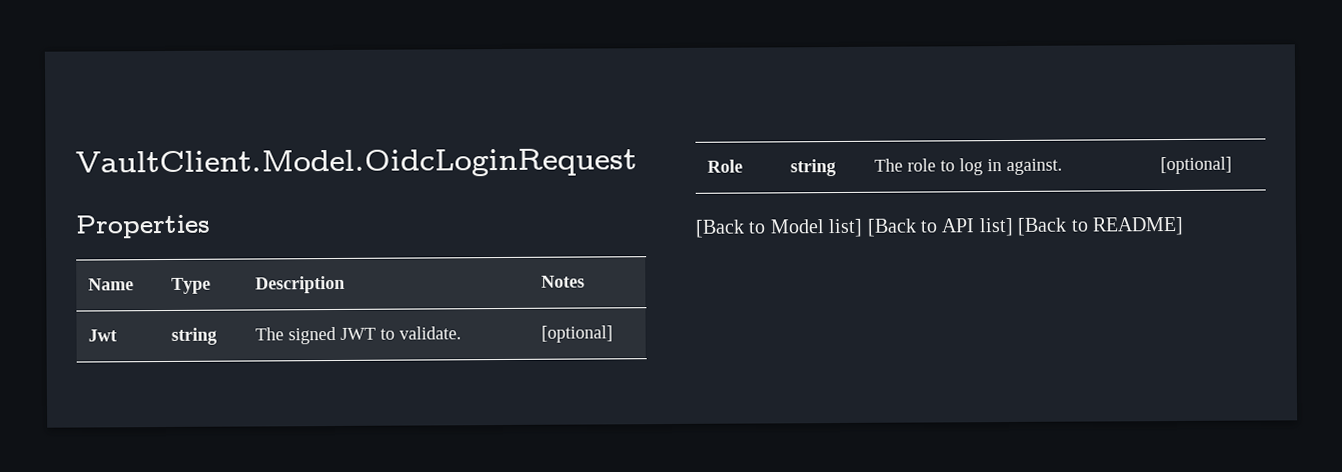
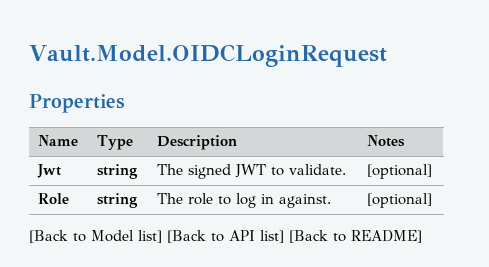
[75,148,637,179] VaultClient.Model.OidcLoginRequest -> [29,44,387,67] Vault.Model.OIDCLoginRequest

